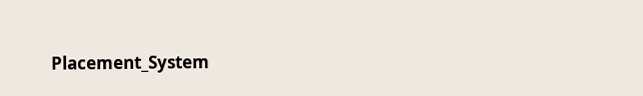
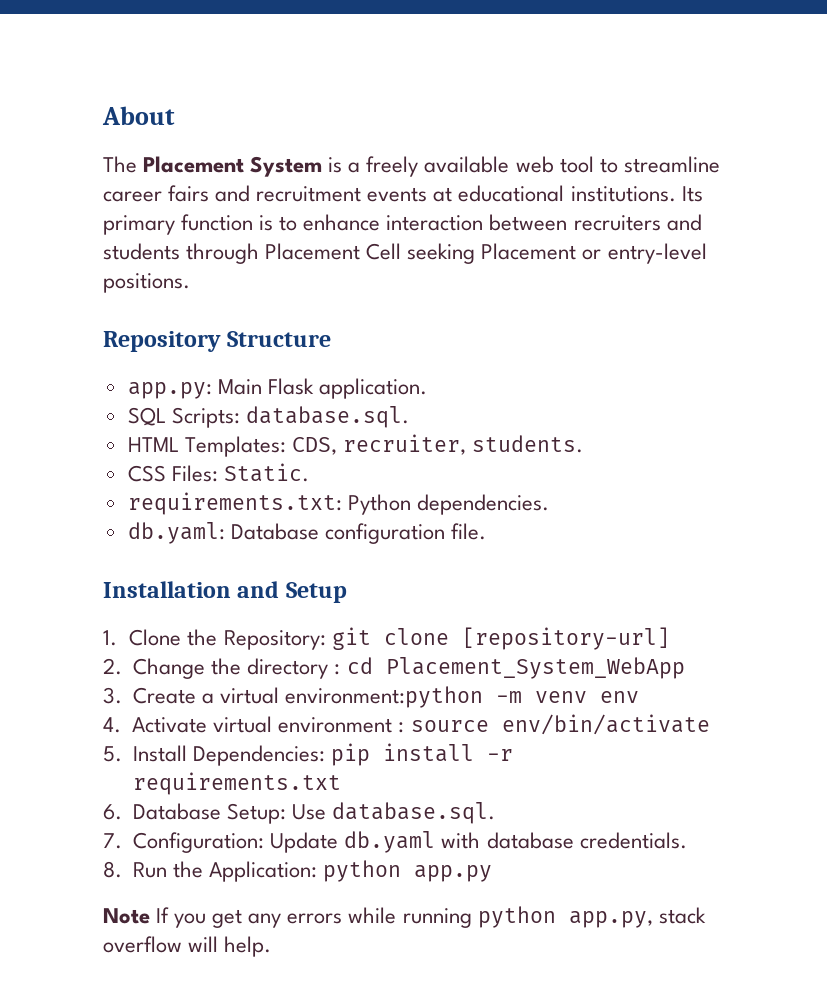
[51,54,210,74] Placement_System -> [102,106,175,125] [103,156,720,177] [103,185,703,202] [103,214,702,235] [103,243,707,264] [103,273,190,293] [103,331,332,352] [127,378,427,399] [127,406,409,428] [127,434,584,457] [127,463,309,482] [127,492,549,515] [127,522,486,544] [103,581,347,603] [103,627,670,650] [103,657,685,679] [103,686,640,708] [103,714,710,735] [103,743,514,766] [133,772,342,795] [103,802,496,824] [103,831,687,853] [103,860,493,882] [103,906,706,928] [103,936,272,957] About // The Placement System is a freely available web tool to streamline career fairs and recruitment events at educational institutions. Its primary function is to enhance interaction between recruiters and students through Placement Cell seeking Placement or entry-level positions. // Repository Structure // app.py: Main Flask application. // SQL Scripts: database.sql. // HTML Templates: CDS, recruiter, students. // CSS Files: Static. // requirements.txt: Python dependencies. // db.yaml: Database configuration file. // Installation and Setup // 1. Clone the Repository: git clone [repository-url] // 2. Change the directory : cd Placement_System_WebApp // 3. Create a virtual environment:python -m venv env // 4. Activate virtual environment : source env/bin/activate // 5. Install Dependencies: pip install -r requirements.txt // 6. Database Setup: Use database.sql. // 7. Configuration: Update db.yaml with database credentials. // 8. Run the Application: python app.py // Note If you get any errors while running python app.py, stack overflow will help.

